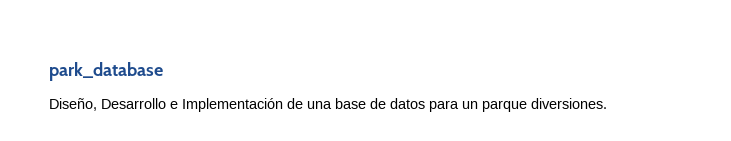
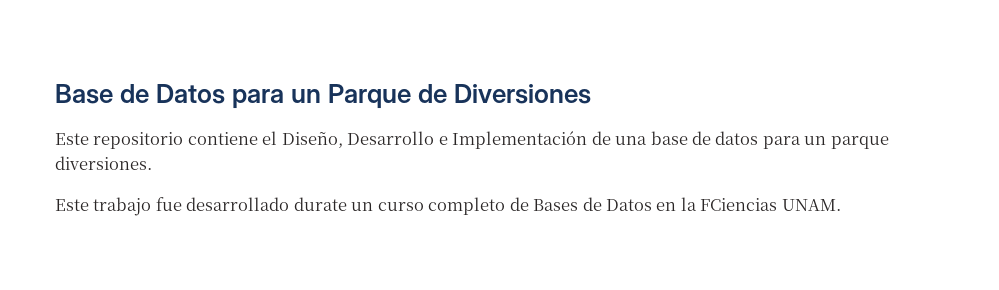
[49,62,163,81] park_database // -> [55,84,592,109] [55,131,278,149] Base de Datos para un Parque de Diversiones // Este repositorio contiene el
(607, 103) none -> [55,197,841,216] // Este trabajo fue desarrollado durate un curso completo de Bases de Datos en la FCiencias UNAM.

